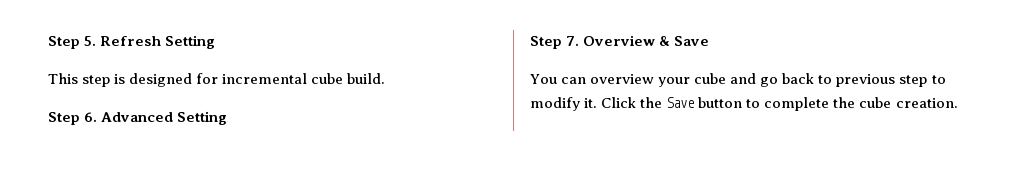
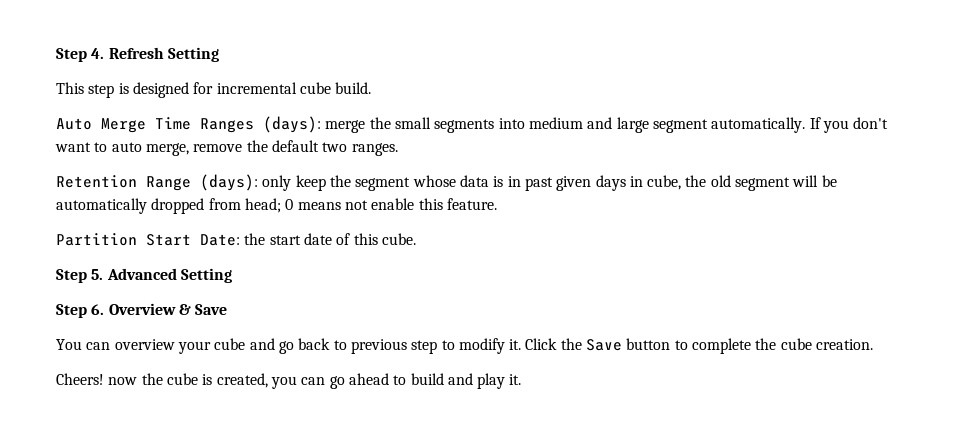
[48,36,97,49] Step 5. -> [56,48,105,62] Step 4.
[48,112,98,125] // Step 6. -> [56,116,889,133] [55,140,398,156] [56,174,837,191] [56,198,497,214] [56,233,416,246] [56,269,104,283] // Auto Merge Time Ranges (days): merge the small segments into medium and large segment automatically. If you don't want to auto merge, remove the default two ranges. // Retention Range (days): only keep the segment whose data is in past given days in cube, the old segment will be automatically dropped from head; 0 means not enable this feature. // Partition Start Date: the start date of this cube. // Step 5.
[566,36,580,46] 7. -> [91,304,105,315] 6.
(958, 103) none -> [56,373,522,389] // Cheers! now the cube is created, you can go ahead to build and play it.

